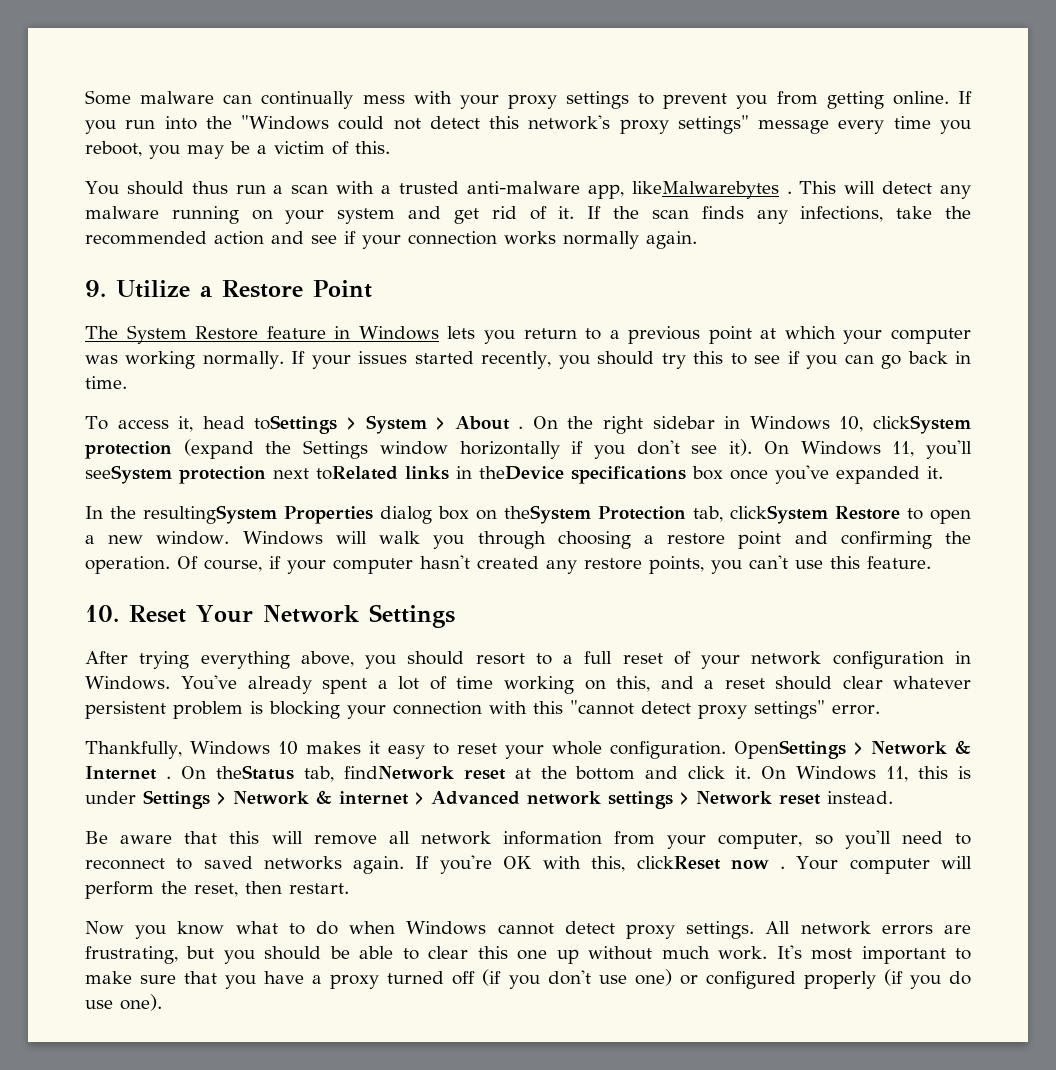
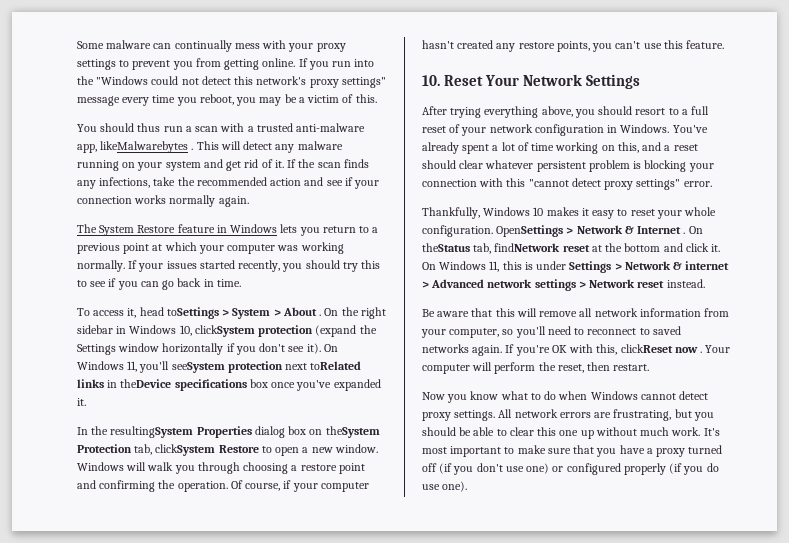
[85,280,372,298] // 9. Utilize a Restore Point -> (249, 201) none

